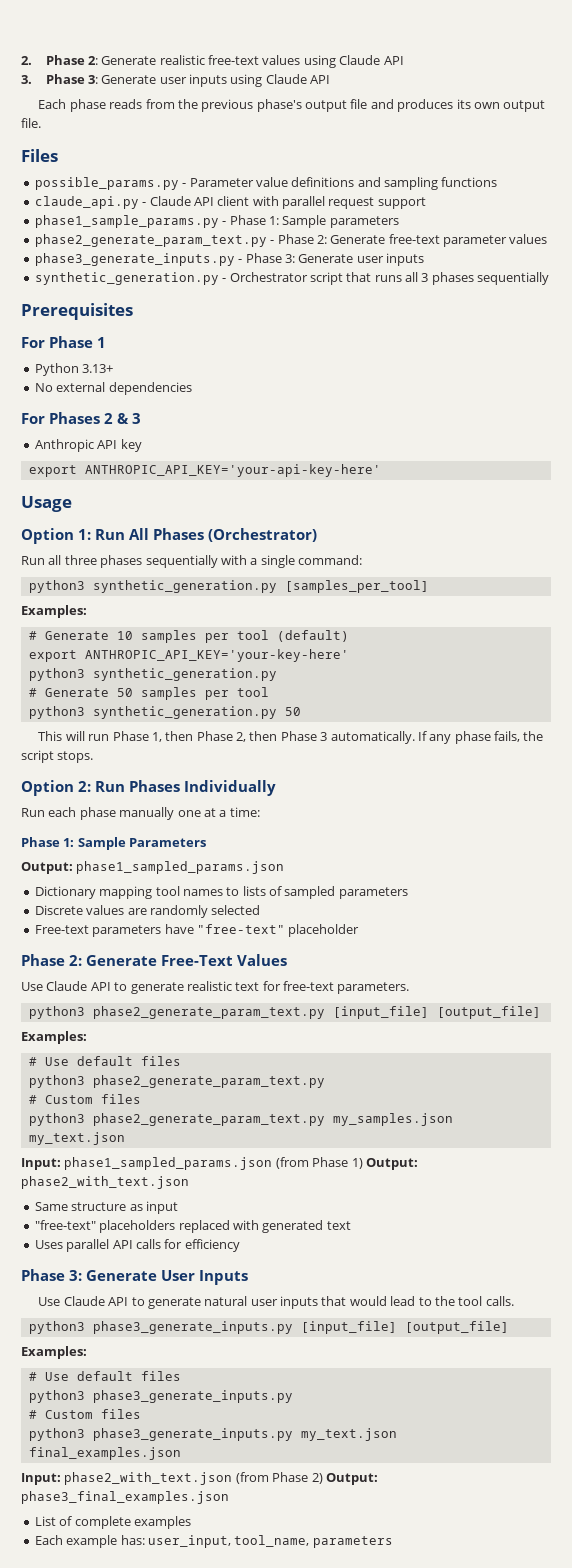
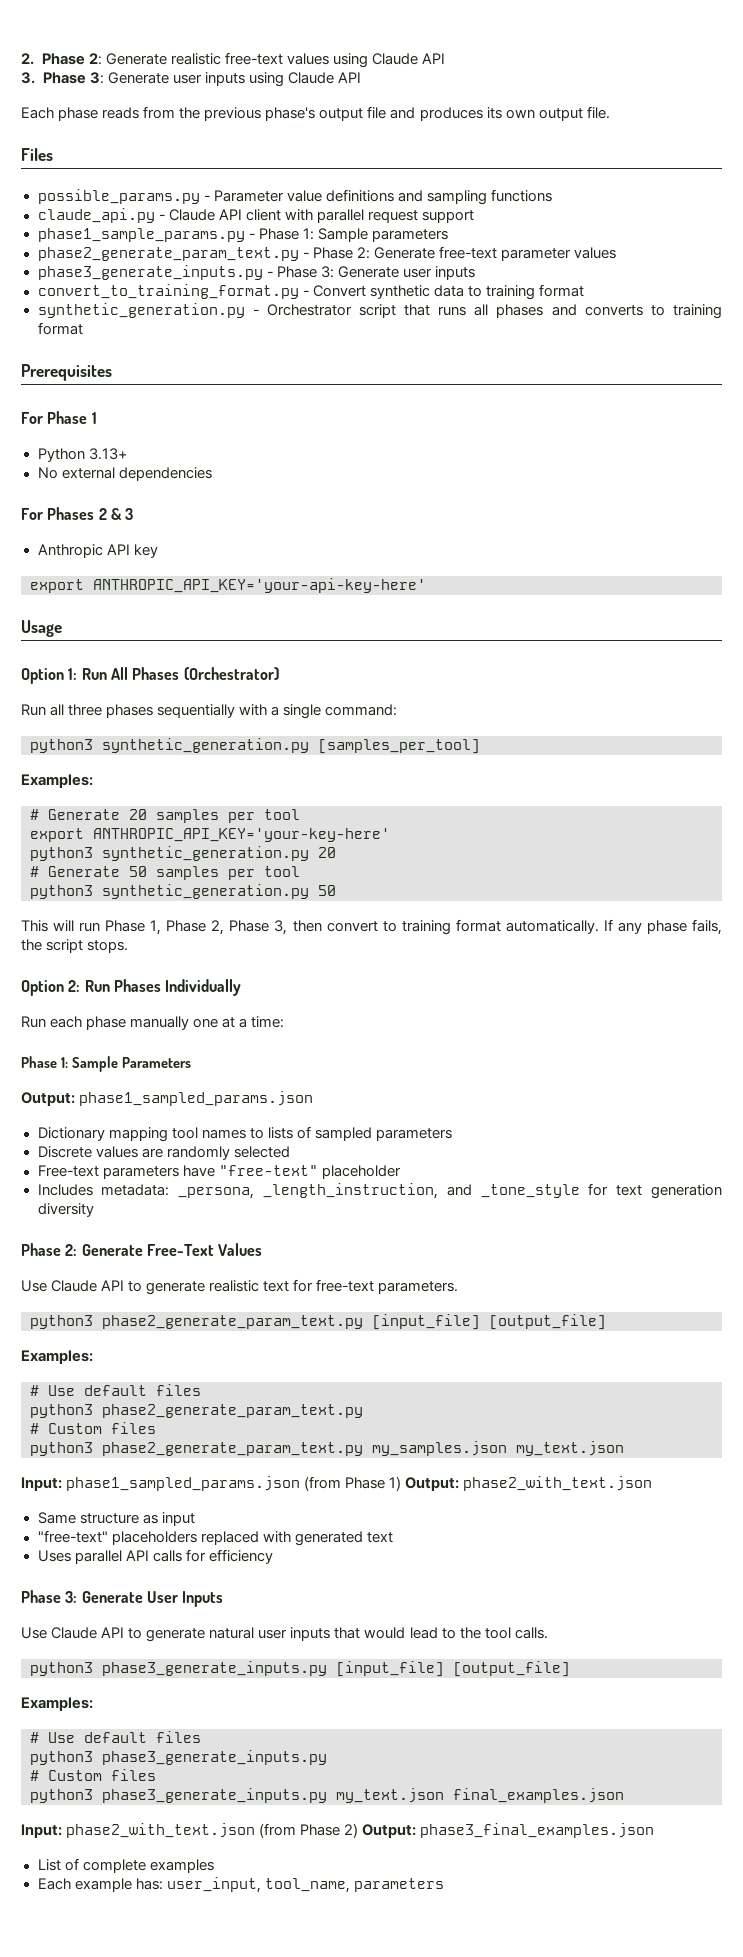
(424, 259) none -> [37,284,584,300] // convert_to_training_format.py - Convert synthetic data to training format
[421,272,550,285] 3 phases sequentially -> [496,304,722,319] [37,322,83,335] phases and converts to training format
[116,630,349,643] 10 samples per tool (default) -> [129,809,300,823] 20 samples per tool
(277, 674) none -> [318,847,336,858] 20
[165,731,194,741] then -> (162, 927) none
[249,731,328,741] then Phase 3 -> [229,919,501,935] Phase 3, then convert to training format
(360, 930) none -> [37,1183,722,1199] [37,1203,94,1217] // Includes metadata: _persona, _length_instruction, and _tone_style for text generation diversity

